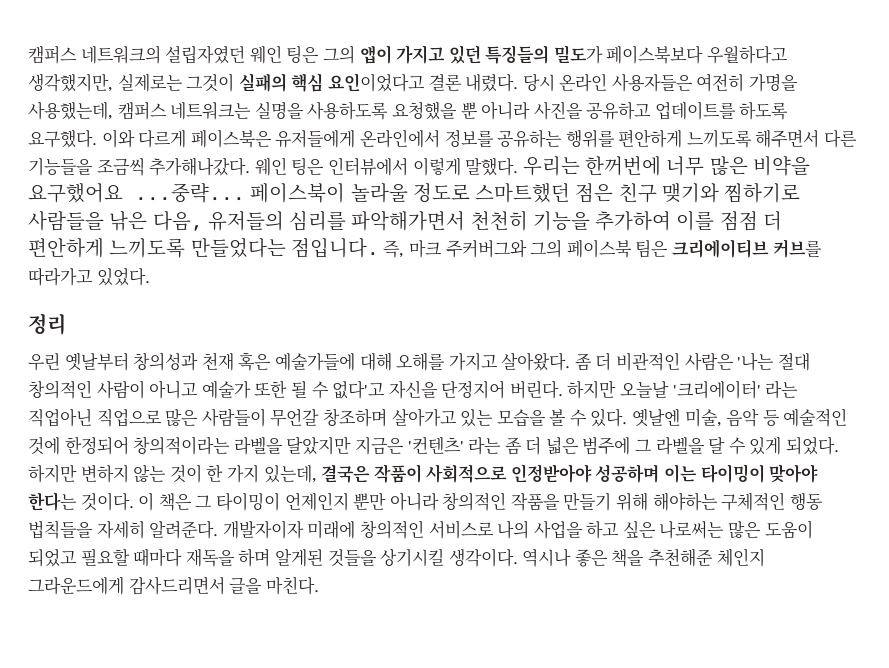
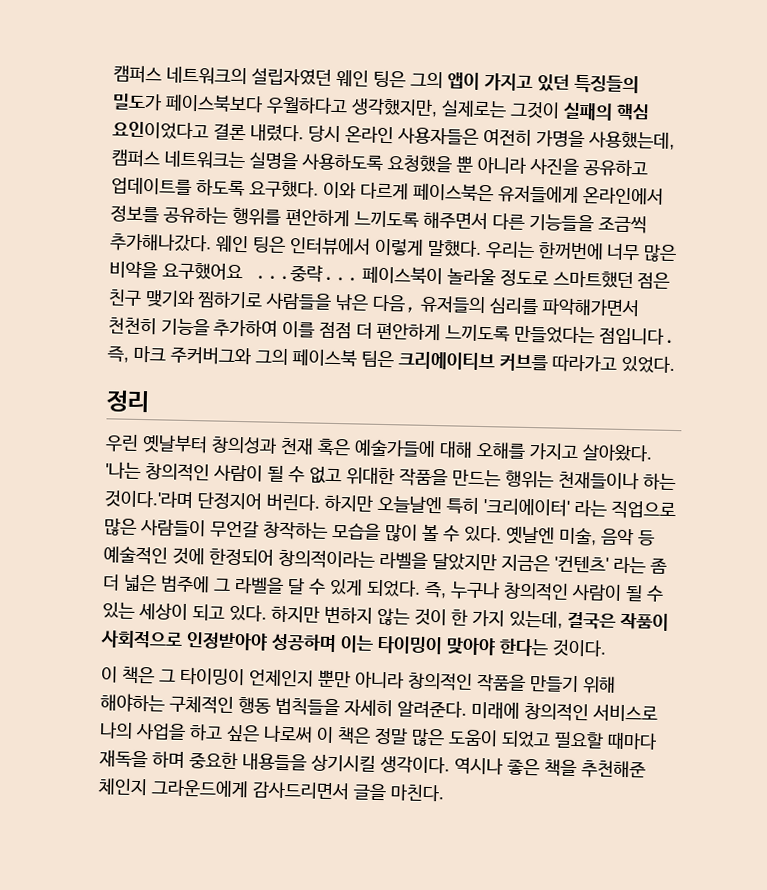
[574,352,810,371] [28,380,438,399] 좀 더 비관적인 사람은 '나는 절대 창의적인 사람이 아니고 예술가 또한 될 수 없다'고 자신을 -> [105,461,676,491] [104,490,193,509] '나는 창의적인 사람이 될 수 없고 위대한 작품을 만드는 행위는 천재들이나 하는 것이다.'라며
[620,380,670,398] 오늘날 -> [377,495,479,514] 오늘날엔 특히
[28,408,92,427] 직업아닌 -> (607, 508) none
[322,408,546,427] 창조하며 살아가고 있는 모습을 -> [263,520,418,542] 창작하는 모습을 많이
(840, 446) none -> [424,580,664,602] [102,602,267,622] 즉, 누구나 창의적인 사람이 될 수 있는 세상이 되고 있다.
(134, 501) none -> (607, 648) //
[222,520,304,539] 개발자이자 -> (467, 709) none
[659,520,725,539] 나로써는 -> [263,724,408,745] 나로써 이 책은 정말
[274,548,377,567] 알게된 것들을 -> [189,752,307,771] 중요한 내용들을

